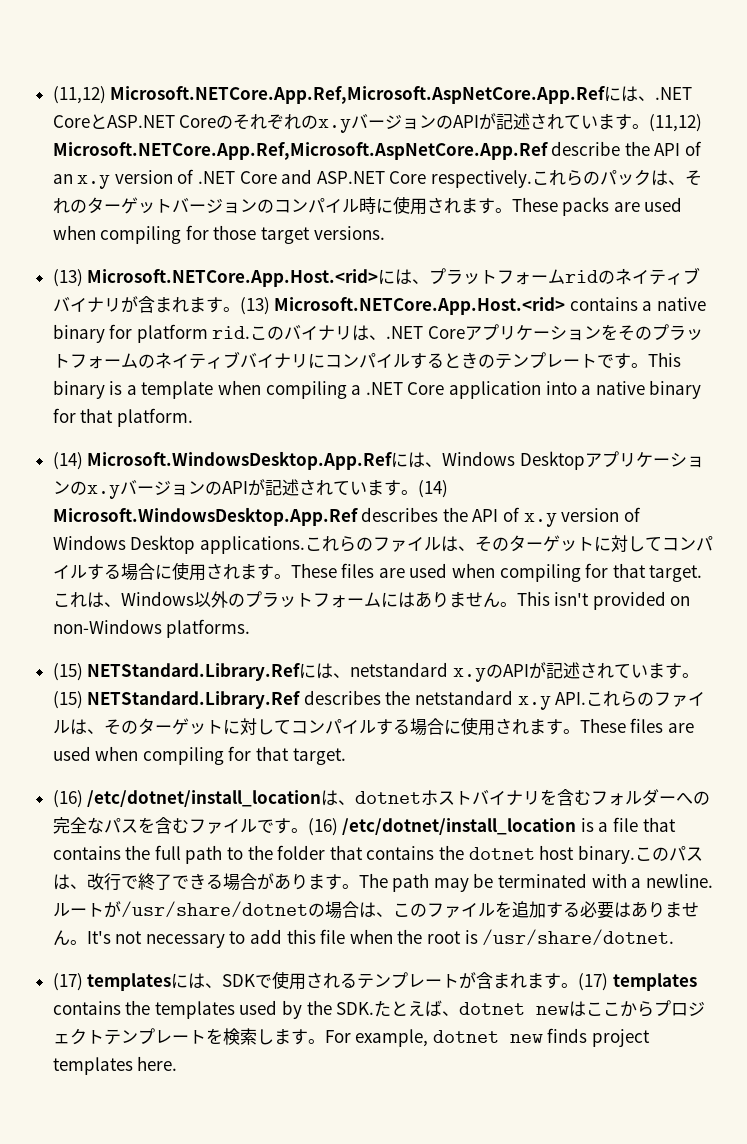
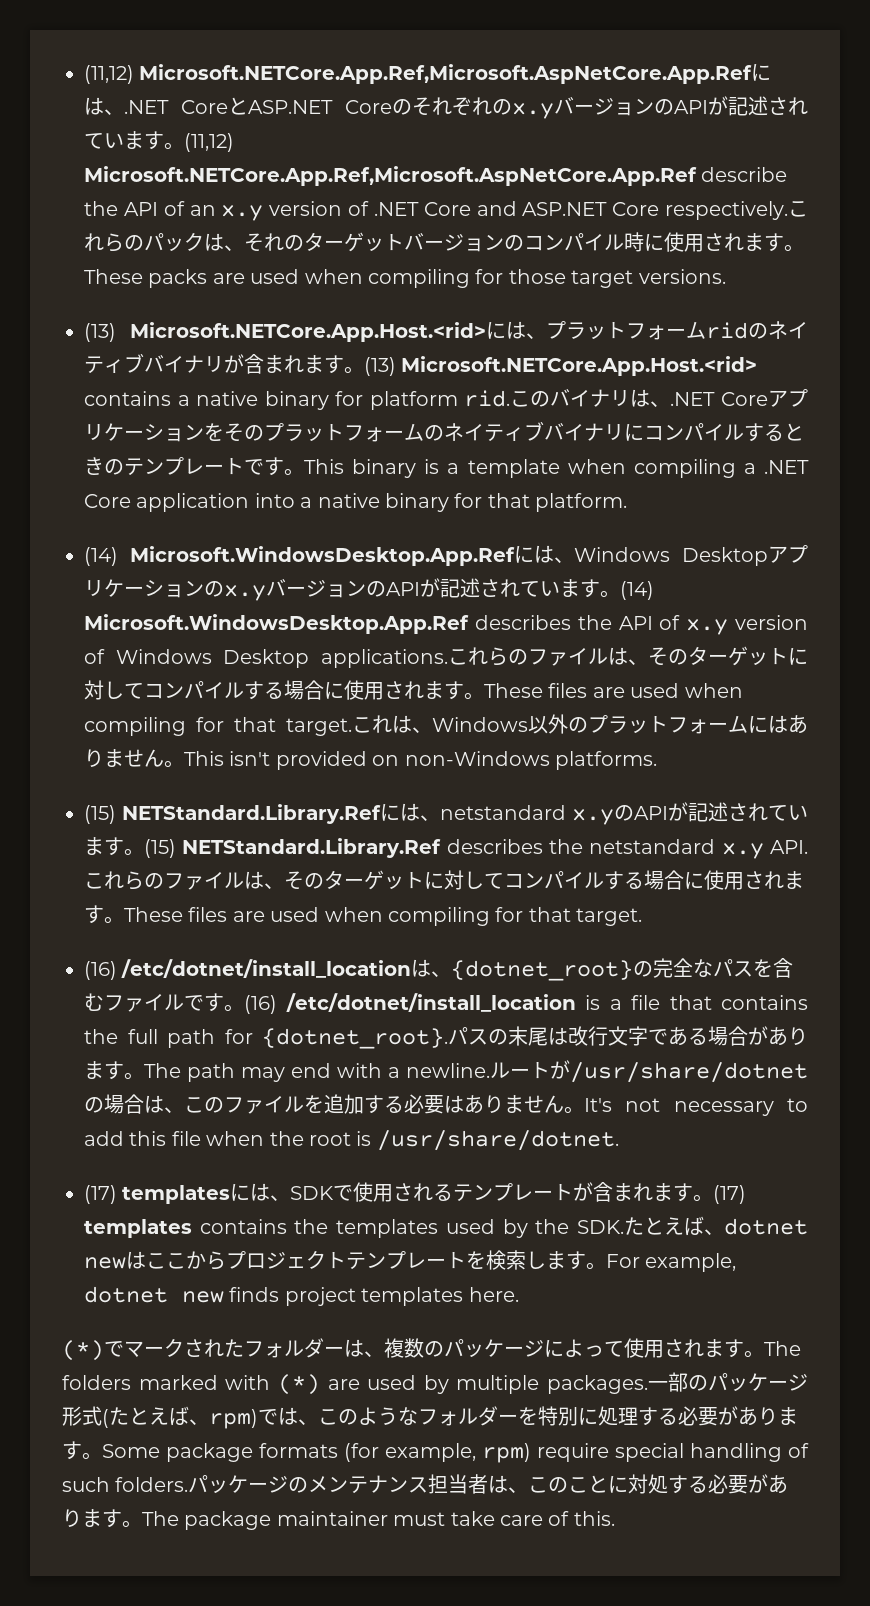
[355,789,694,806] dotnetホストバイナリを含むフォルダーへ -> [451,960,634,981] {dotnet_root}
[227,845,703,864] [52,873,206,891] to the folder that contains the dotnet host binary.このパスは、改行で終了でき -> [224,1026,688,1049] for {dotnet_root}.パスの末尾は改行文字であ
[473,873,588,888] be terminated -> [291,1063,331,1078] end
(178, 1063) none -> [62,1338,801,1361] [62,1372,808,1395] [62,1406,798,1429] [62,1441,809,1463] [62,1474,789,1494] [62,1509,615,1530] // (*)でマークされたフォルダーは、複数のパッケージによって使用されます。The folders marked with (*) are used by multiple packages.一部のパッケージ形式(たとえば、rpm)では、このようなフォルダーを特別に処理する必要があります。Some package formats (for example, rpm) require special handling of such folders.パッケージのメンテナンス担当者は、このことに対処する必要があります。The package maintainer must take care of this.

